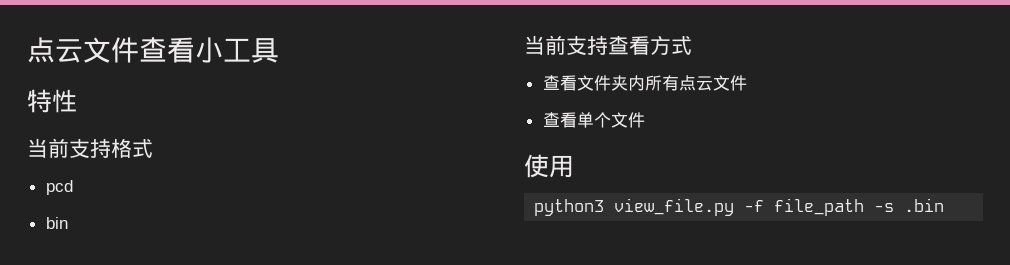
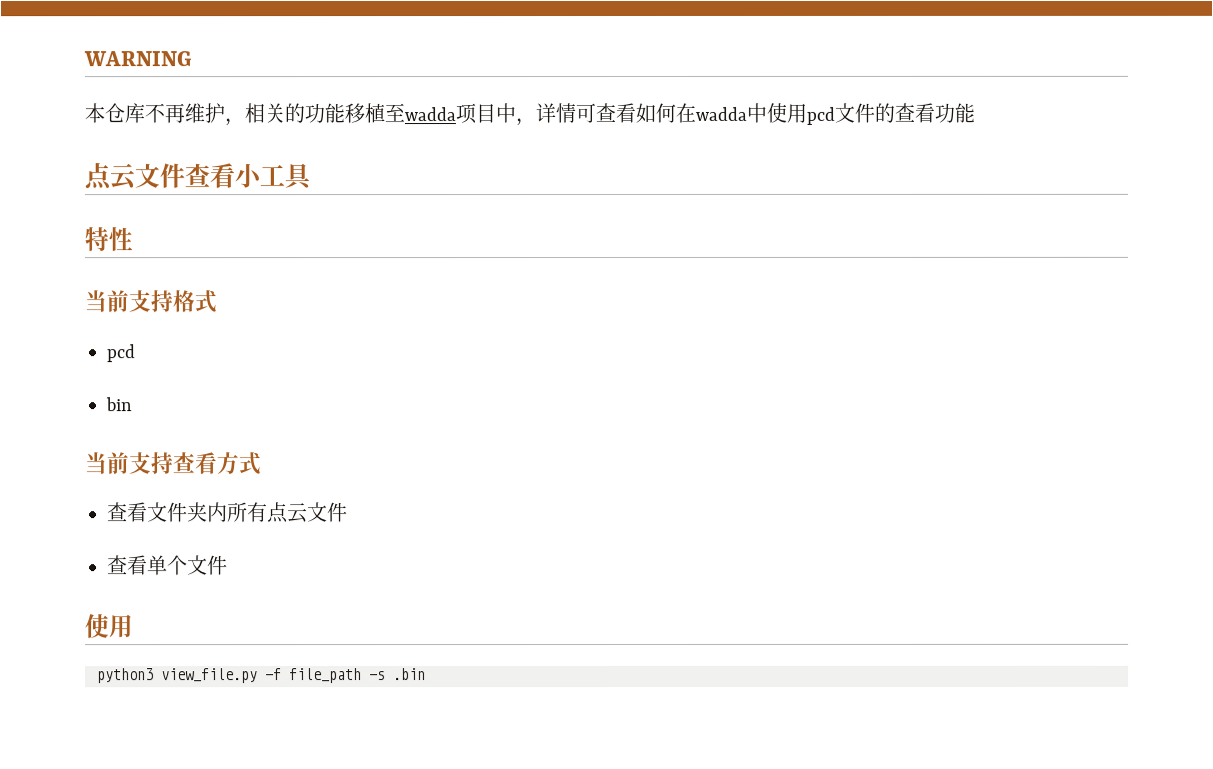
(27, 50) none -> [83,51,192,67] [84,102,975,127] WARNING // 本仓库不再维护，相关的功能移植至wadda项目中，详情可查看如何在wadda中使用pcd文件的查看功能 //

